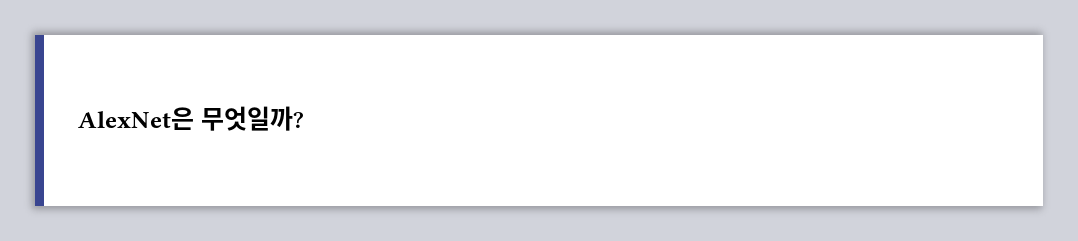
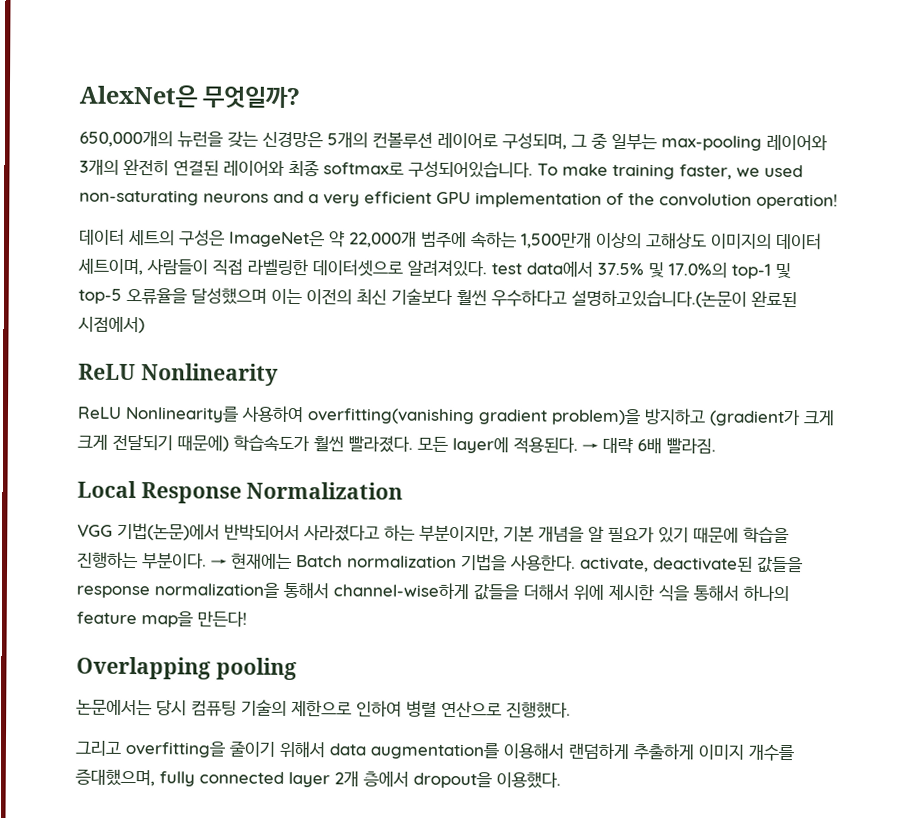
(304, 118) none -> [79,130,828,151] [79,158,803,180] [79,189,838,210] [79,228,822,250] [77,258,791,279] [78,287,797,308] [78,316,145,334] [78,363,279,386] [77,405,835,427] [77,434,716,454] [77,480,404,504] [77,522,789,544] [77,551,803,574] [76,581,789,602] [76,611,247,628] [76,656,297,681] [76,699,571,719] [75,740,794,762] [75,768,561,789] // 650,000개의 뉴런을 갖는 신경망은 5개의 컨볼루션 레이어로 구성되며, 그 중 일부는 max-pooling 레이어와 3개의 완전히 연결된 레이어와 최종 softmax로 구성되어있습니다. To make training faster, we used non-saturating neurons and a very efficient GPU implementation of the convolution operation! // 데이터 세트의 구성은 ImageNet은 약 22,000개 범주에 속하는 1,500만개 이상의 고해상도 이미지의 데이터 세트이며, 사람들이 직접 라벨링한 데이터셋으로 알려져있다. test data에서 37.5% 및 17.0%의 top-1 및 top-5 오류율을 달성했으며 이는 이전의 최신 기술보다 훨씬 우수하다고 설명하고있습니다.(논문이 완료된 시점에서) // ReLU Nonlinearity // ReLU Nonlinearity를 사용하여 overfitting(vanishing gradient problem)을 방지하고 (gradient가 크게 크게 전달되기 때문에) 학습속도가 훨씬 빨라졌다. 모든 layer에 적용된다. → 대략 6배 빨라짐. // Local Response Normalization // VGG 기법(논문)에서 반박되어서 사라졌다고 하는 부분이지만, 기본 개념을 알 필요가 있기 때문에 학습을 진행하는 부분이다. → 현재에는 Batch normalization 기법을 사용한다. activate, deactivate된 값들을 response normalization을 통해서 channel-wise하게 값들을 더해서 위에 제시한 식을 통해서 하나의 feature map을 만든다! // Overlapping pooling // 논문에서는 당시 컴퓨팅 기술의 제한으로 인하여 병렬 연산으로 진행했다. // 그리고 overfitting을 줄이기 위해서 data augmentation를 이용해서 랜덤하게 추출하게 이미지 개수를 증대했으며, fully connected layer 2개 층에서 dropout을 이용했다.

